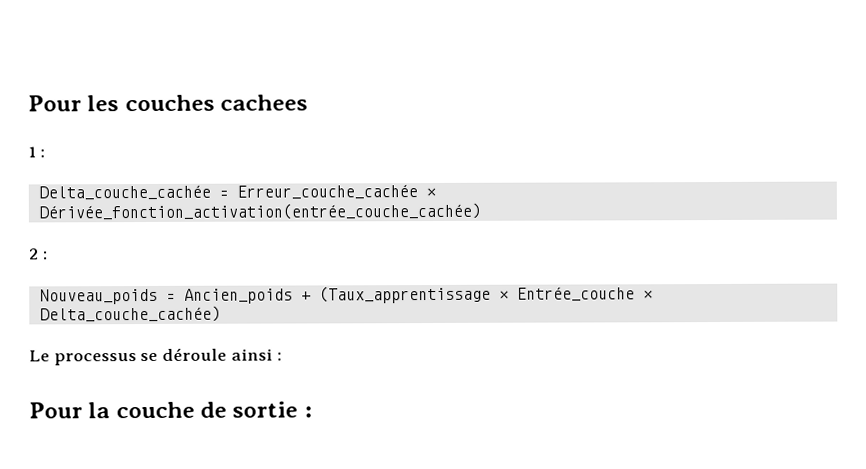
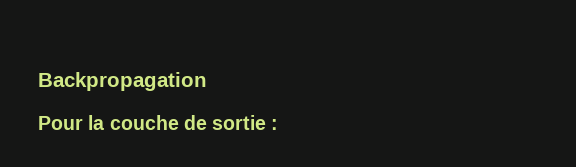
[28,94,309,112] [28,146,45,158] [38,184,436,201] [38,202,481,221] [29,248,48,260] [39,285,653,305] [39,305,221,323] [29,347,282,366] Pour les couches cachees // 1 : // Delta_couche_cachée = Erreur_couche_cachée × Dérivée_fonction_activation(entrée_couche_cachée) // 2 : // Nouveau_poids = Ancien_poids + (Taux_apprentissage × Entrée_couche × Delta_couche_cachée) // Le processus se déroule ainsi : -> [38,72,207,91] Backpropagation

